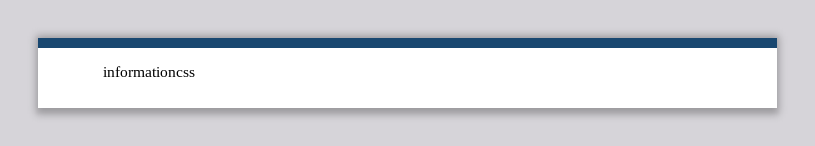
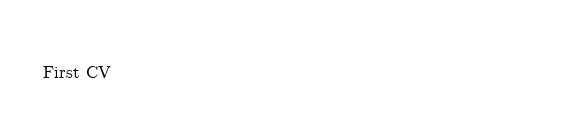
[103,66,195,77] informationcss -> [43,66,111,78] First CV

